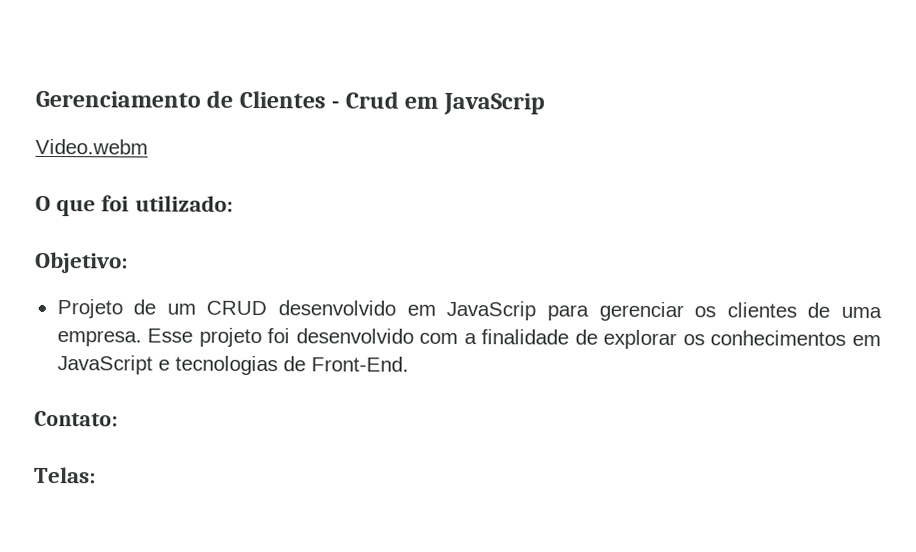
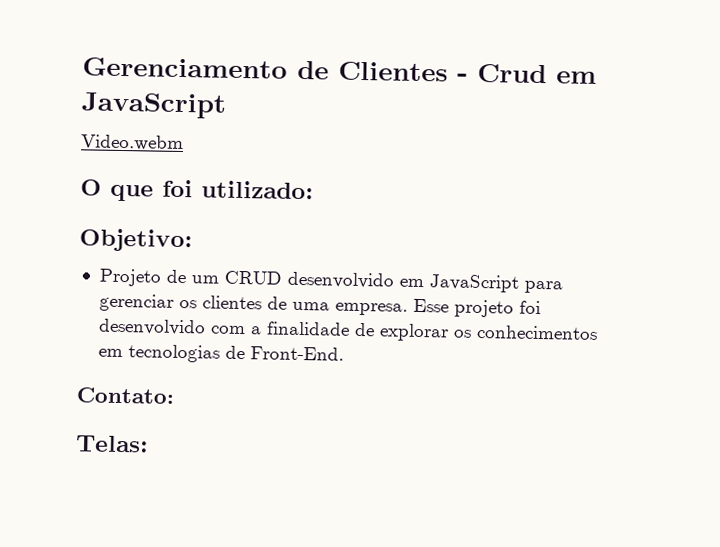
[442,92,545,116] JavaScrip -> [81,92,226,119] JavaScript
[446,300,537,321] JavaScrip -> [428,274,519,293] JavaScript
[56,355,170,375] JavaScript e -> (123, 353) none

